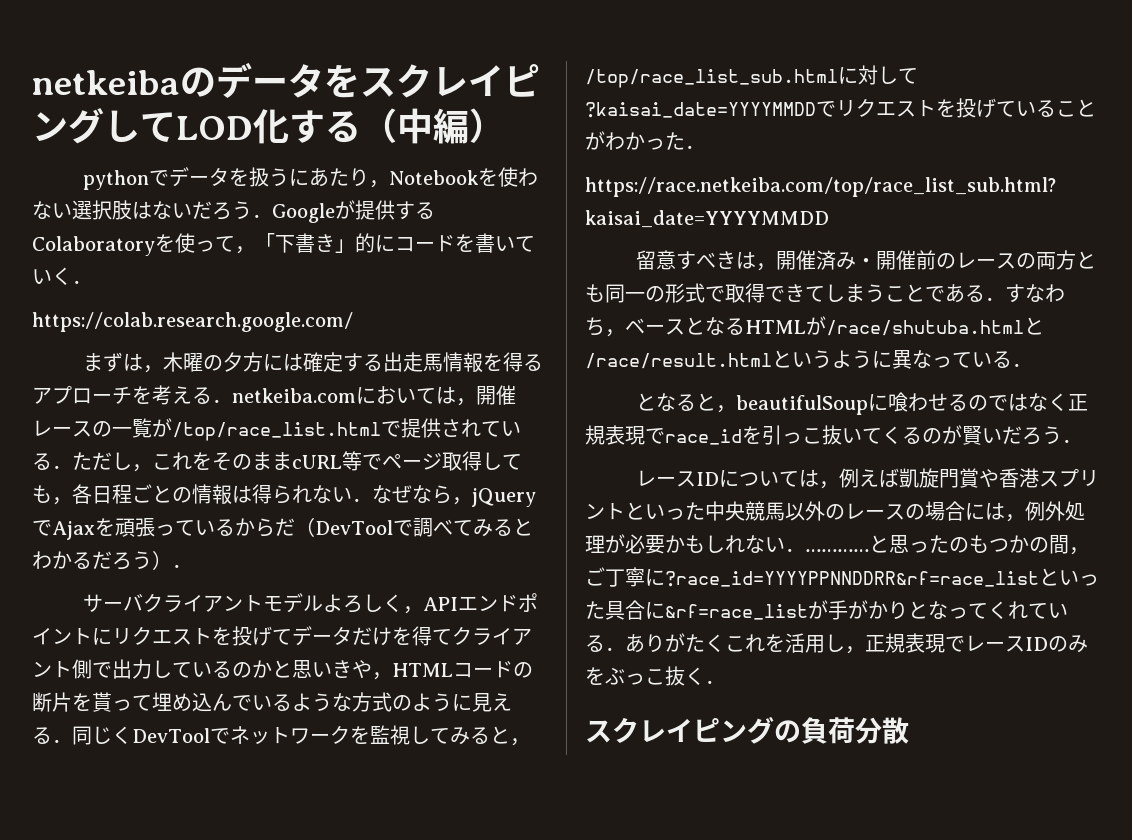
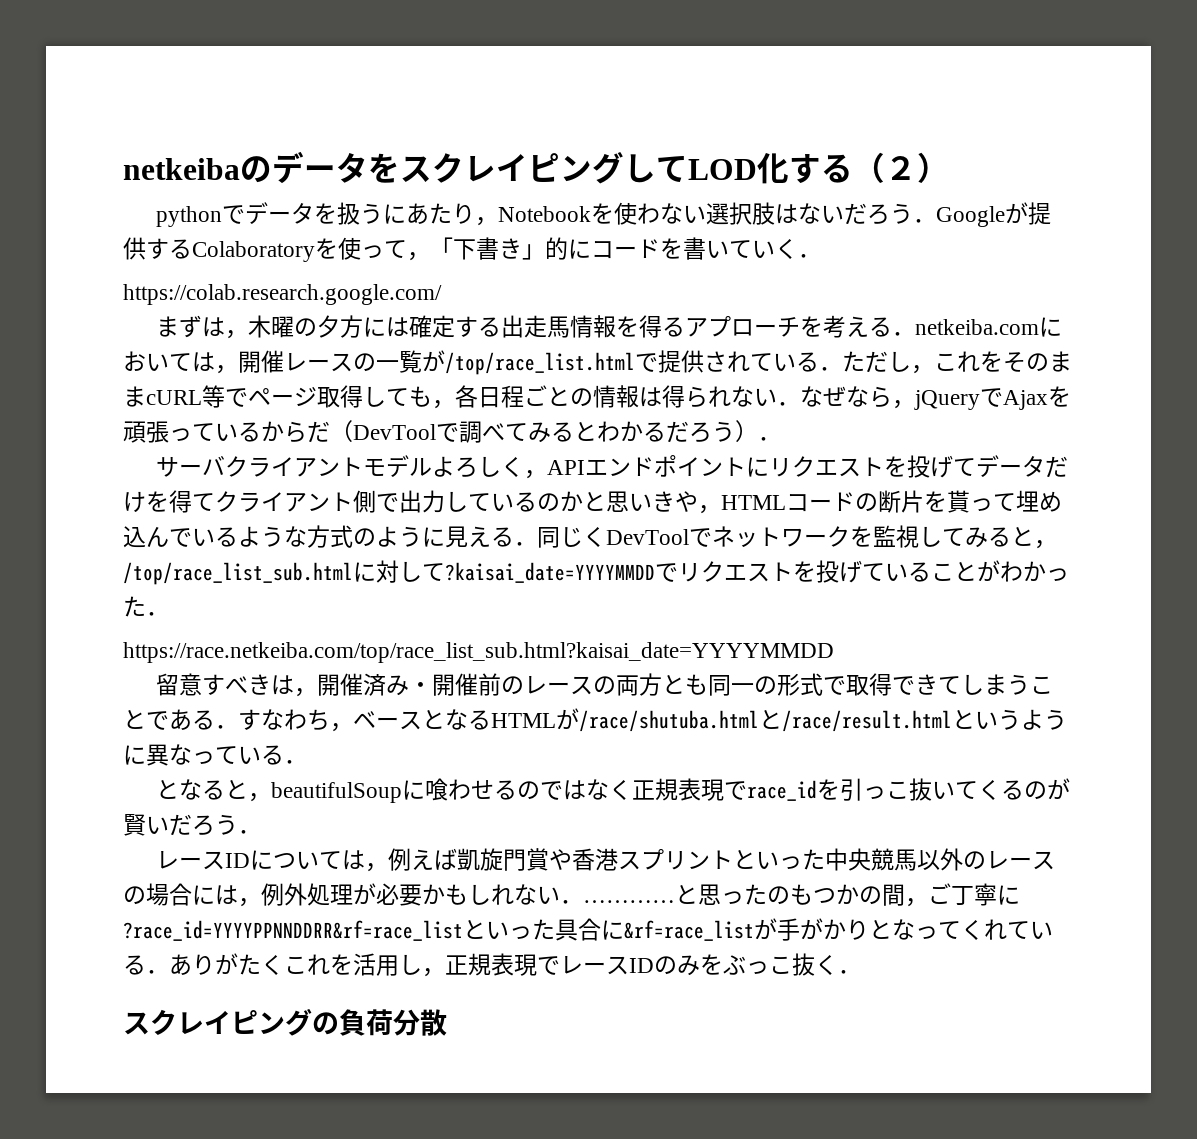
[396,108,469,144] 中編 -> [885,156,917,180] ２

